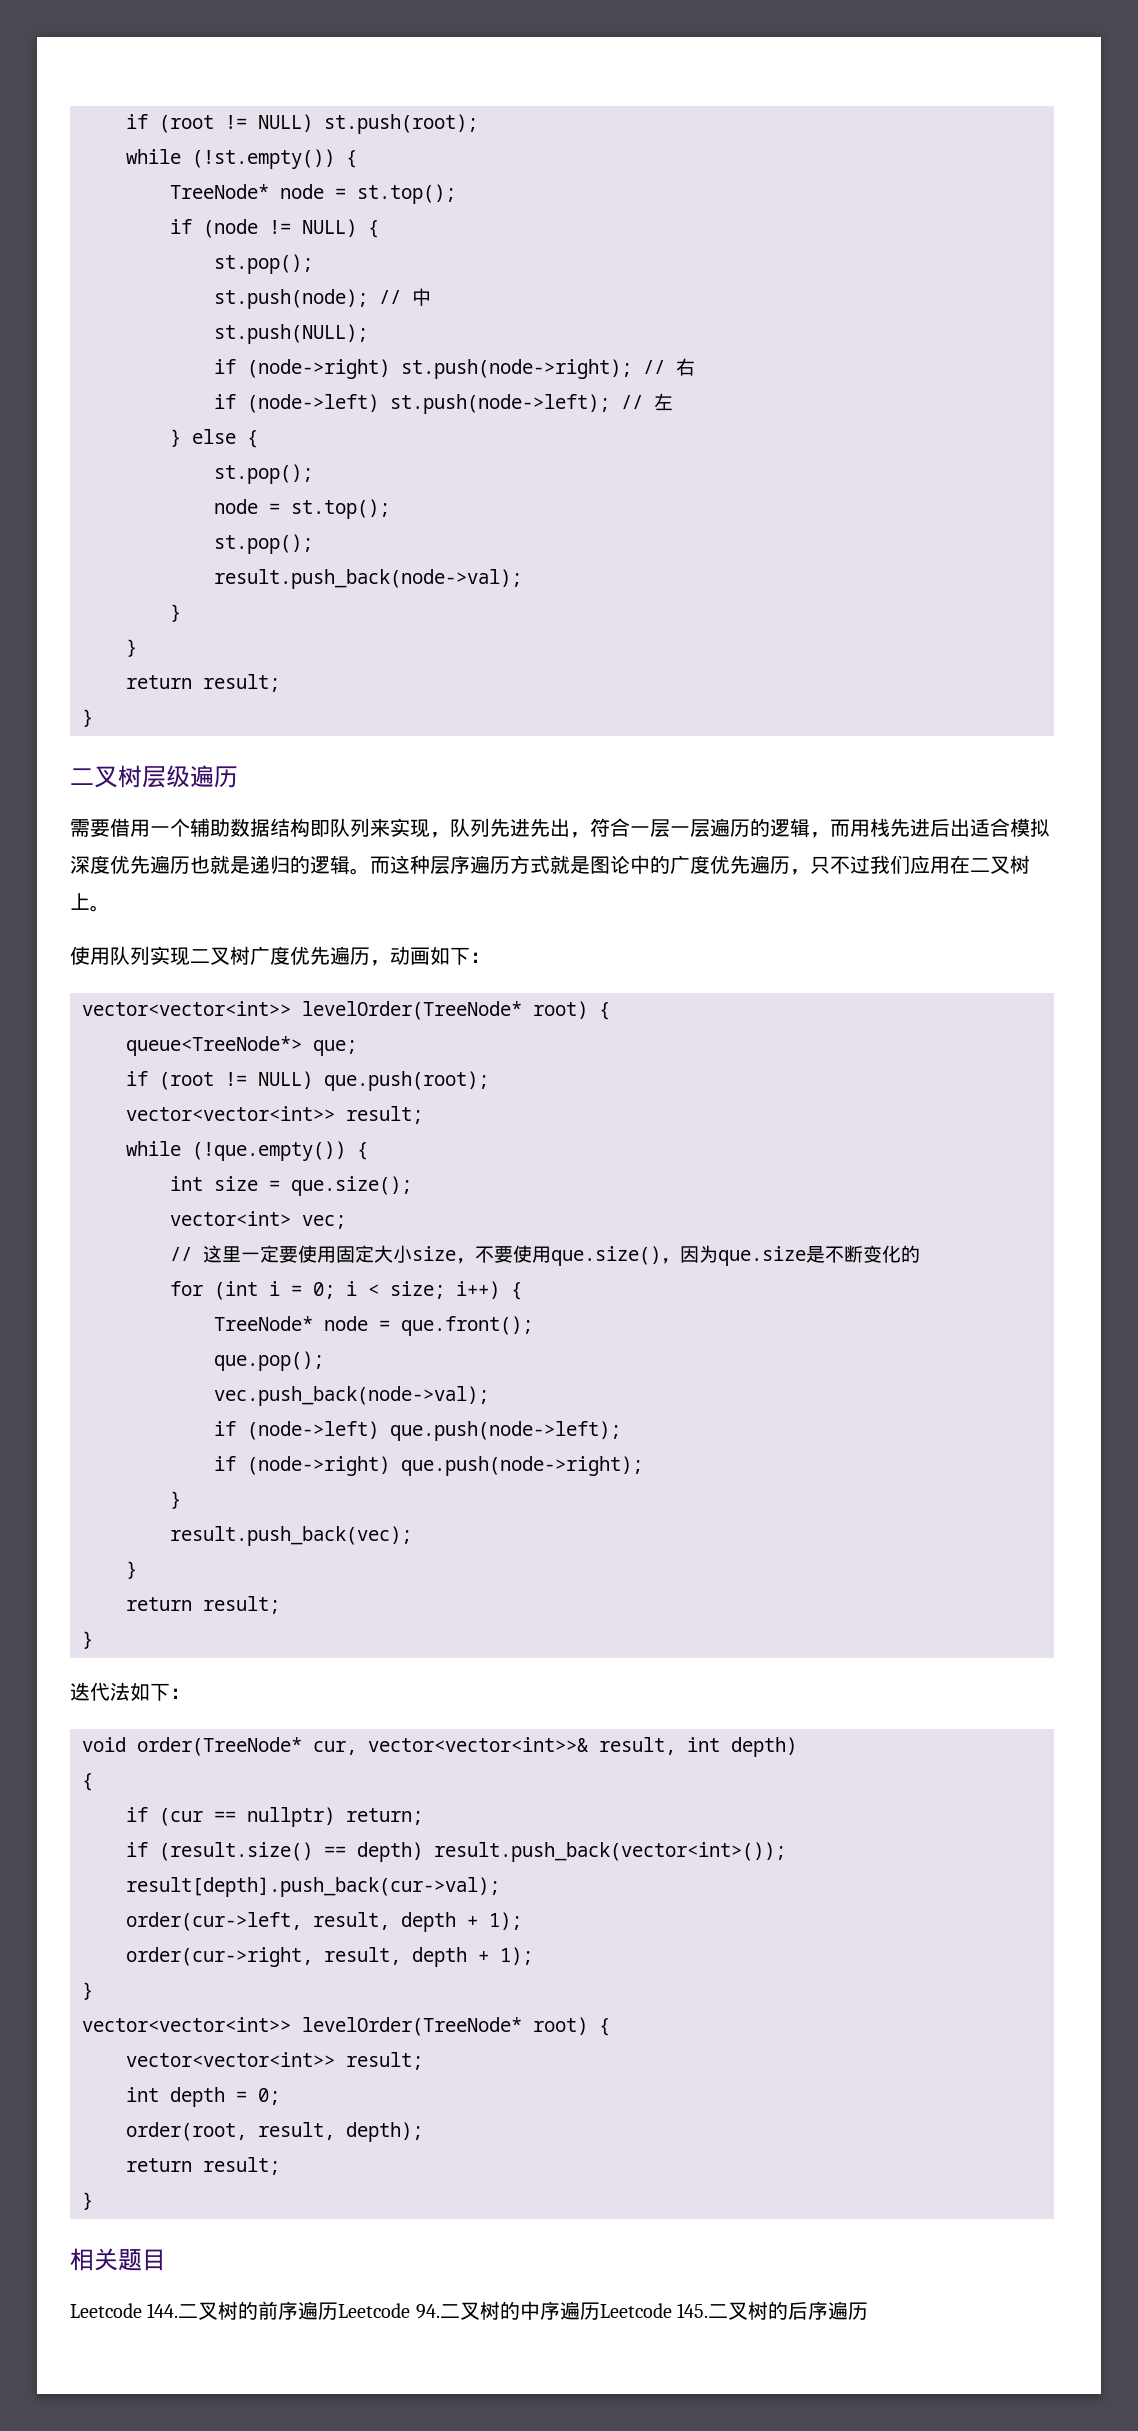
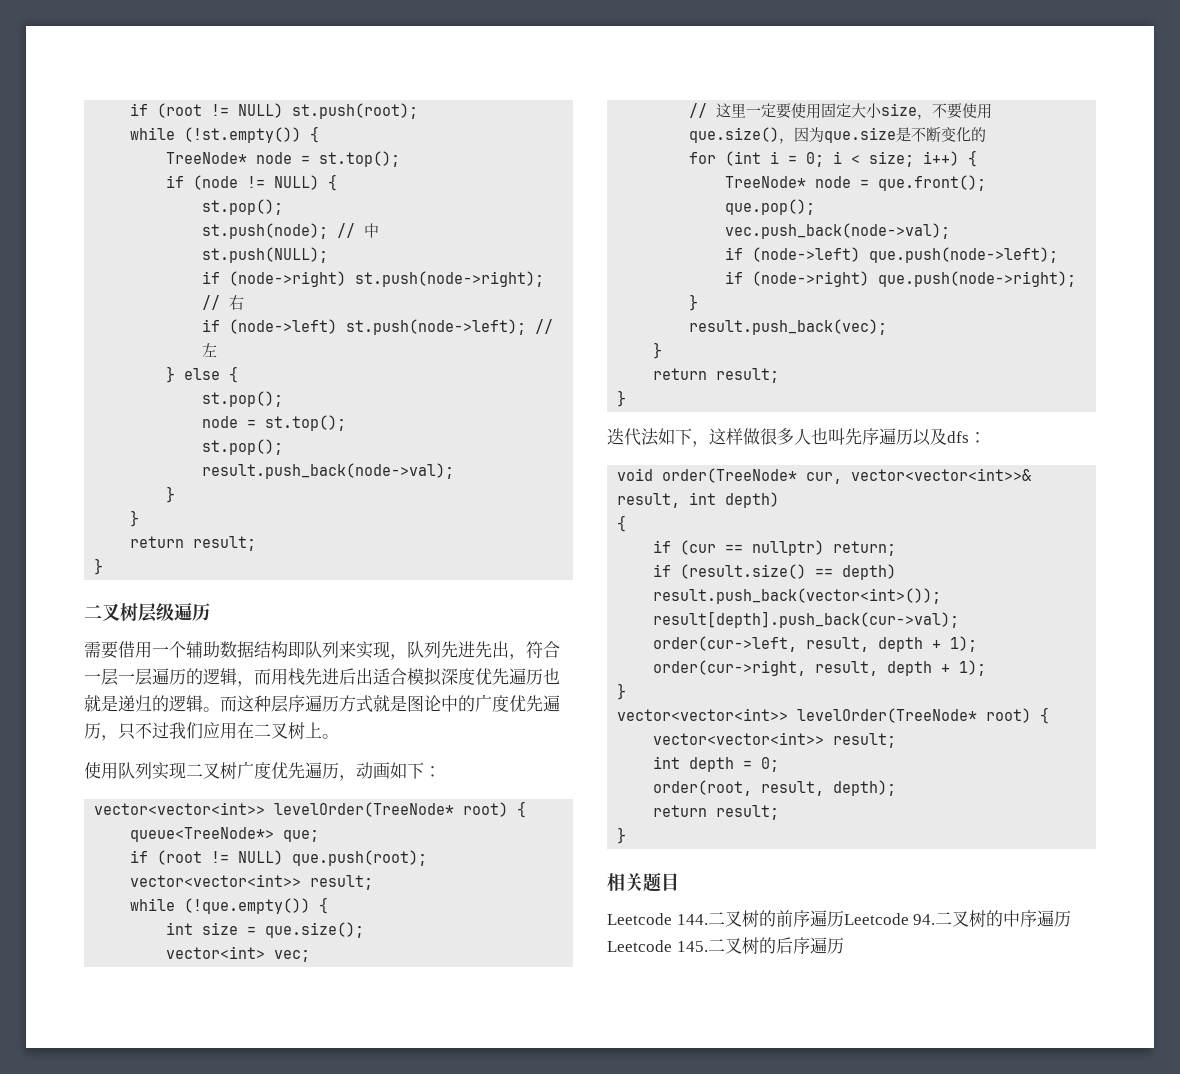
(170, 1692) none -> [692,428,969,447] ，这样做很多人也叫先序遍历以及dfs

